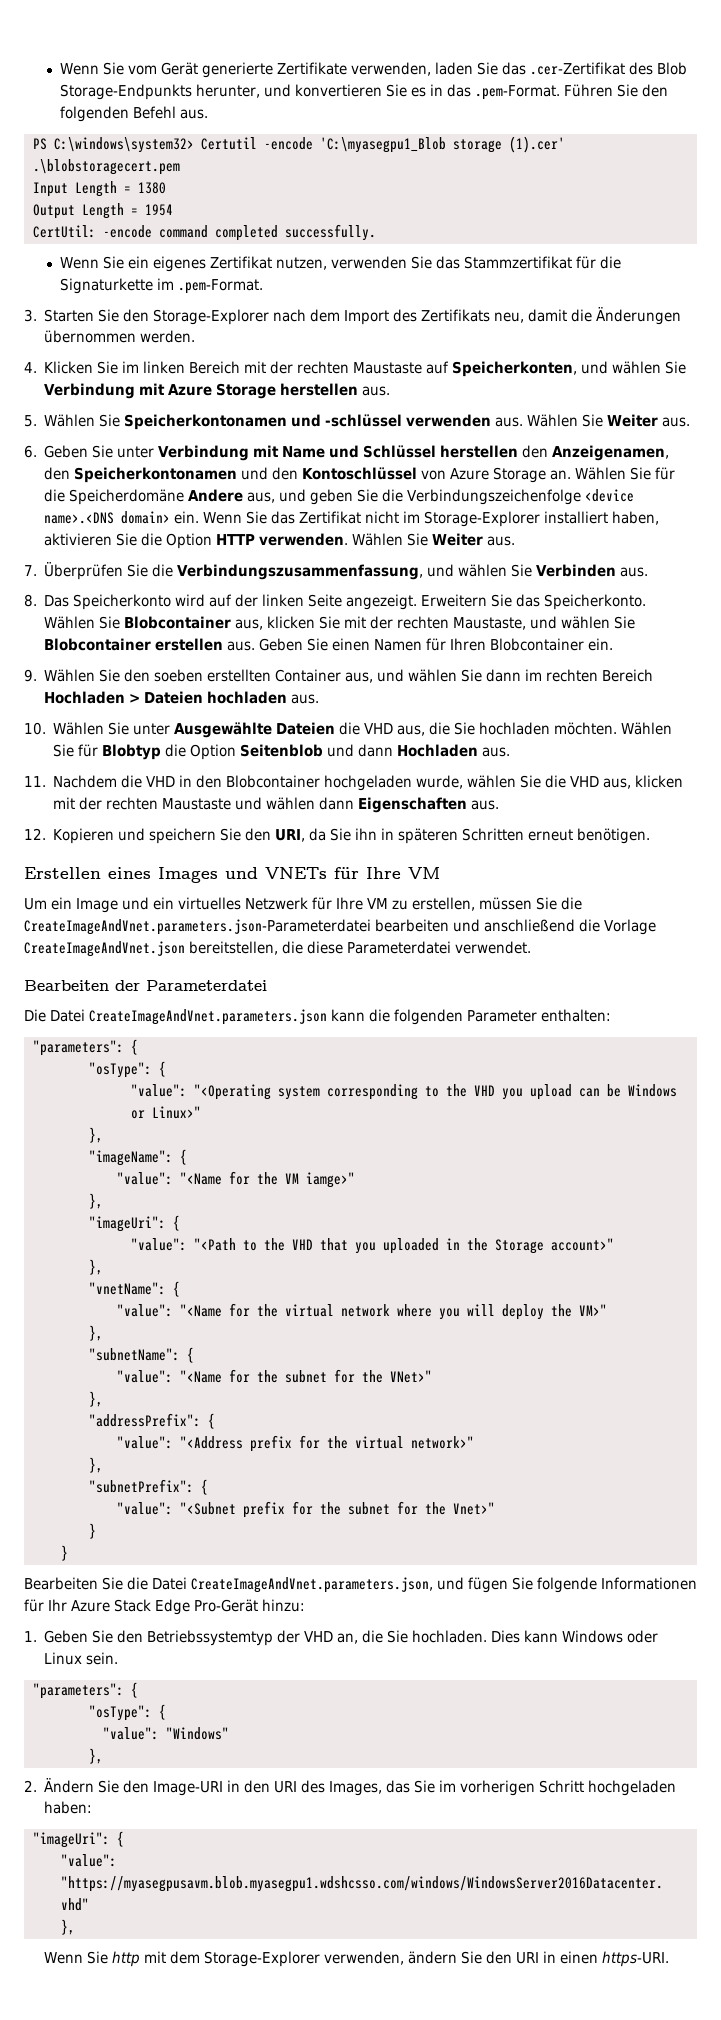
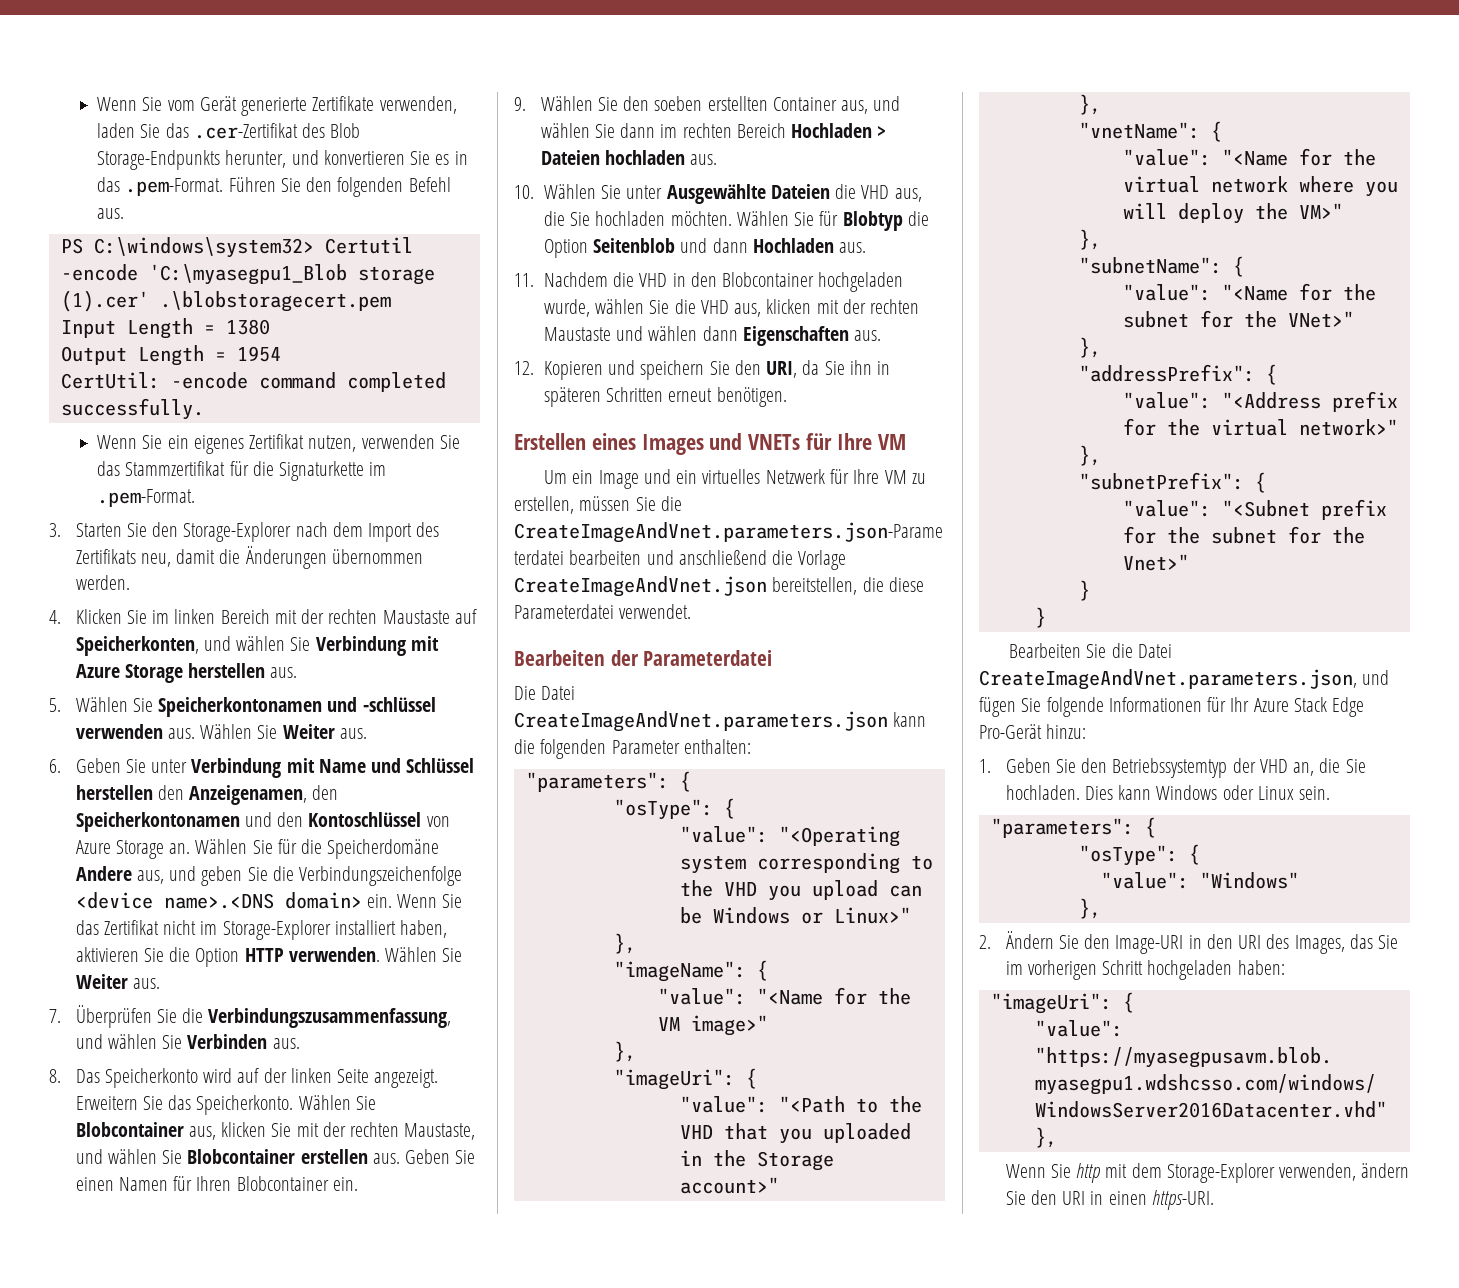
[305,1172,355,1188] iamge>" -> [690,1015,768,1036] image>"

